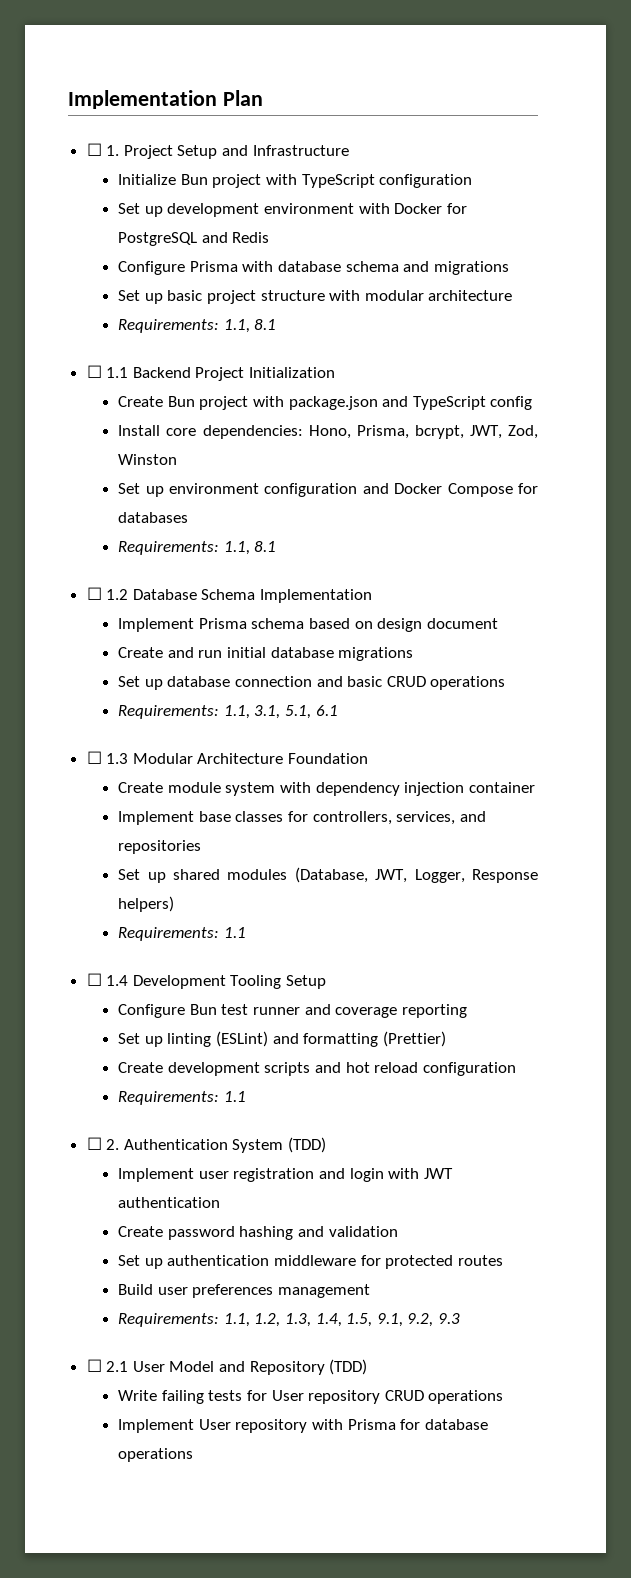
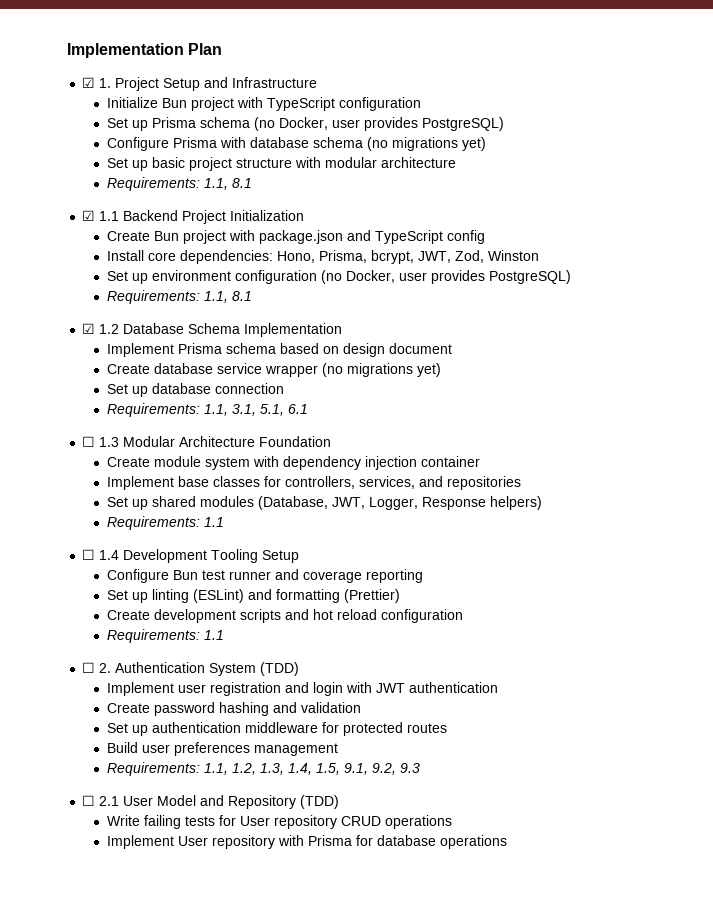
[86,143,102,156] ☐ -> [82,77,96,88] ☑
[167,203,467,217] [118,232,270,246] development environment with Docker for PostgreSQL and Redis -> [151,117,504,131] Prisma schema (no Docker, user provides PostgreSQL)
[403,261,509,275] and migrations -> [366,137,486,151] (no migrations yet)
[86,365,102,378] ☐ -> [82,210,96,221] ☑
[362,483,538,497] [118,512,189,523] [118,541,277,555] [86,587,102,600] and Docker Compose for databases // Requirements: 1.1, 8.1 // ☐ -> [320,270,571,284] [106,290,252,304] [82,323,96,334] (no Docker, user provides PostgreSQL) // Requirements: 1.1, 8.1 // ☑
[167,647,414,661] and run initial database migrations -> [153,363,441,377] database service wrapper (no migrations yet)
[316,676,506,690] and basic CRUD operations -> (284, 388) none

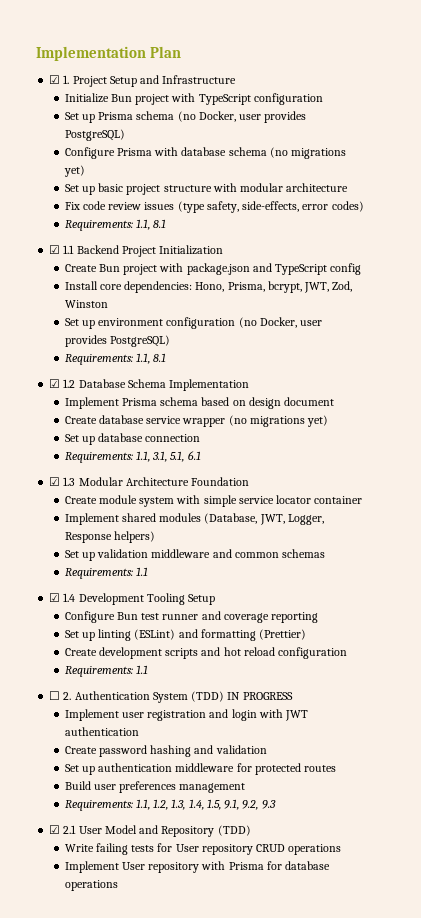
(456, 162) none -> [64,201,364,213] // Fix code review issues (type safety, side-effects, error codes)
[82,436,96,447] ☐ -> [49,477,61,486] ☑
[282,456,417,470] dependency injection -> [203,495,312,507] simple service locator
[177,476,521,490] [106,497,148,510] base classes for controllers, services, and repositories // Set up -> (119, 519) none
[106,516,224,530] [82,549,96,560] // Requirements: 1.1 // ☐ -> [64,549,326,561] [64,567,148,579] [49,593,61,602] // Set up validation middleware and common schemas // Requirements: 1.1 // ☑
(300, 669) none -> [227,692,293,700] IN PROGRESS
[82,795,96,806] ☐ -> [49,825,61,834] ☑

